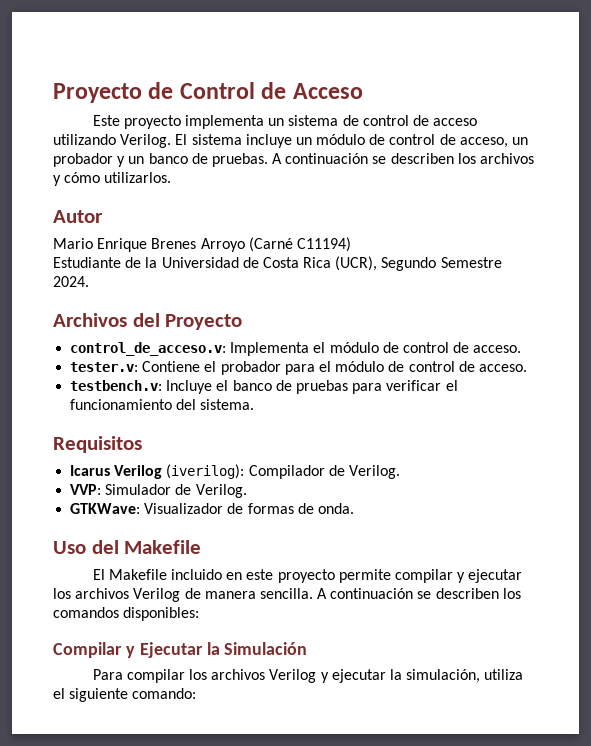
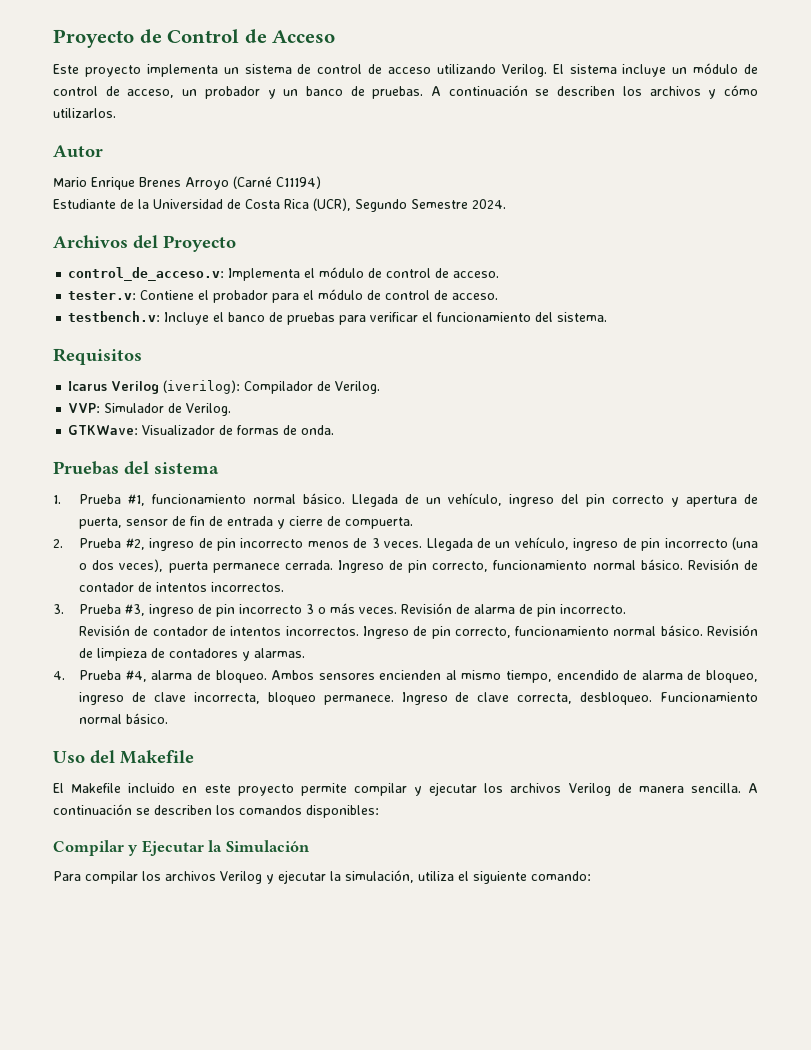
(354, 508) none -> [53,461,219,475] [53,493,758,507] [79,516,414,529] [53,537,758,551] [79,559,758,573] [79,582,285,592] [53,603,627,617] [79,625,759,639] [79,648,306,661] [53,670,758,683] [79,692,759,705] [79,713,169,724] // Pruebas del sistema // 1. Prueba #1, funcionamiento normal básico. Llegada de un vehículo, ingreso del pin correcto y apertura de puerta, sensor de fin de entrada y cierre de compuerta. // 2. Prueba #2, ingreso de pin incorrecto menos de 3 veces. Llegada de un vehículo, ingreso de pin incorrecto (una o dos veces), puerta permanece cerrada. Ingreso de pin correcto, funcionamiento normal básico. Revisión de contador de intentos incorrectos. // 3. Prueba #3, ingreso de pin incorrecto 3 o más veces. Revisión de alarma de pin incorrecto. // Revisión de contador de intentos incorrectos. Ingreso de pin correcto, funcionamiento normal básico. Revisión de limpieza de contadores y alarmas. // 4. Prueba #4, alarma de bloqueo. Ambos sensores encienden al mismo tiempo, encendido de alarma de bloqueo, ingreso de clave incorrecta, bloqueo permanece. Ingreso de clave correcta, desbloqueo. Funcionamiento normal básico.

